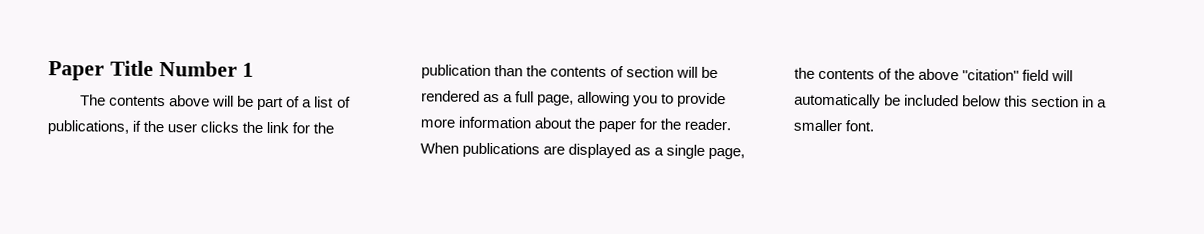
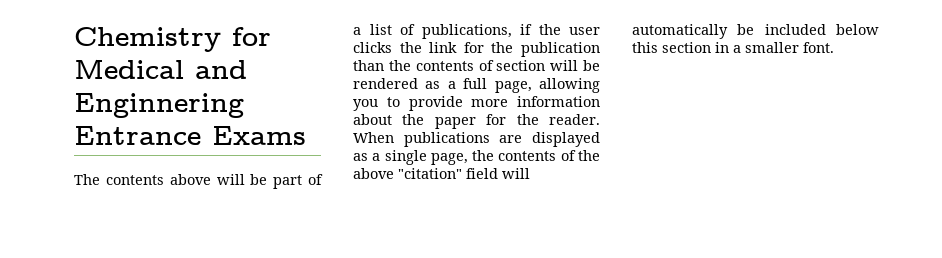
[48,60,255,81] Paper Title Number 1 -> [74,27,271,52] [74,59,247,79] [74,93,244,118] [74,126,306,145] Chemistry for Medical and Enginnering Entrance Exams

